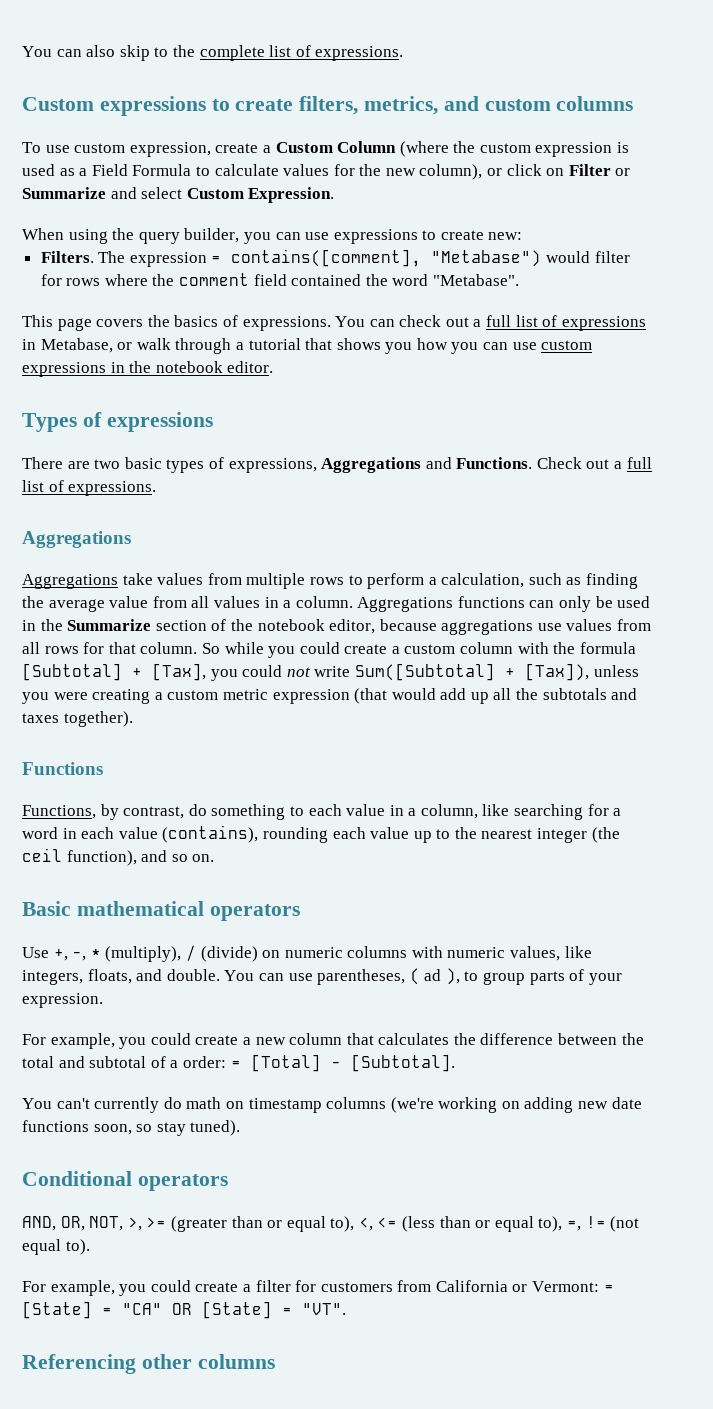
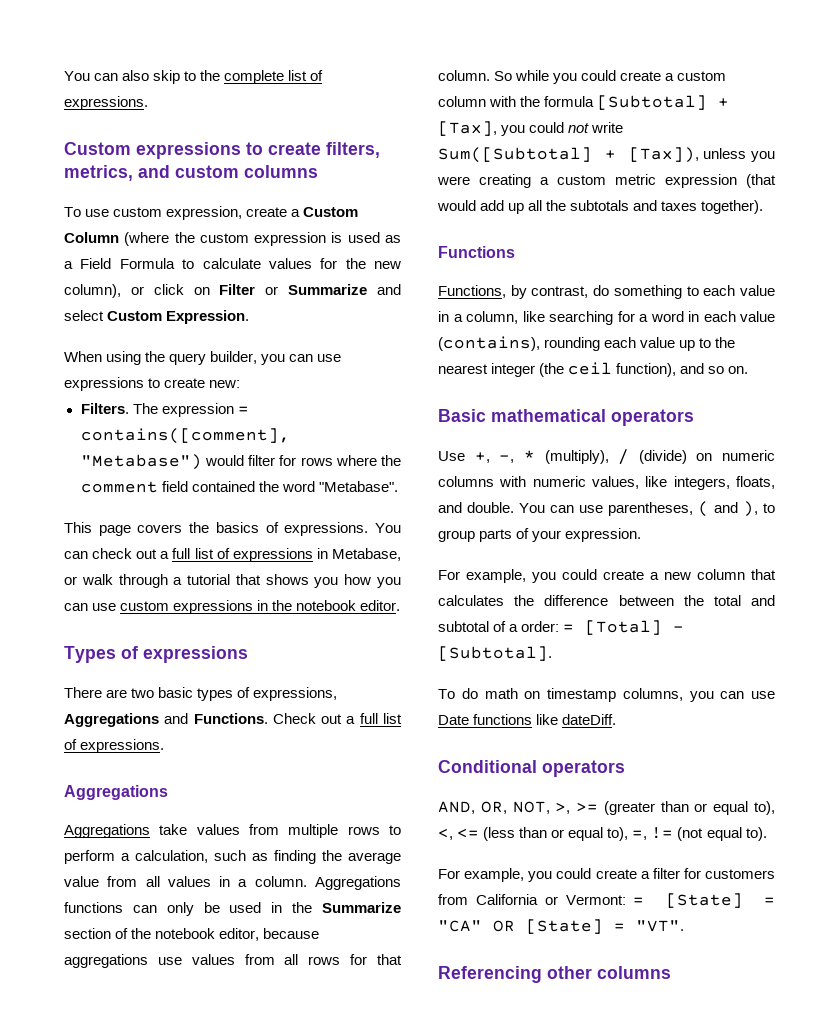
[424,969,442,981] ad -> [714,502,738,513] and
[22,1097,160,1113] You can't currently -> [438,689,455,699] To
[326,1097,642,1113] [22,1120,241,1136] columns (we're working on adding new date functions soon, so stay tuned). -> [622,688,775,702] [438,714,617,725] columns, you can use Date functions like dateDiff.

